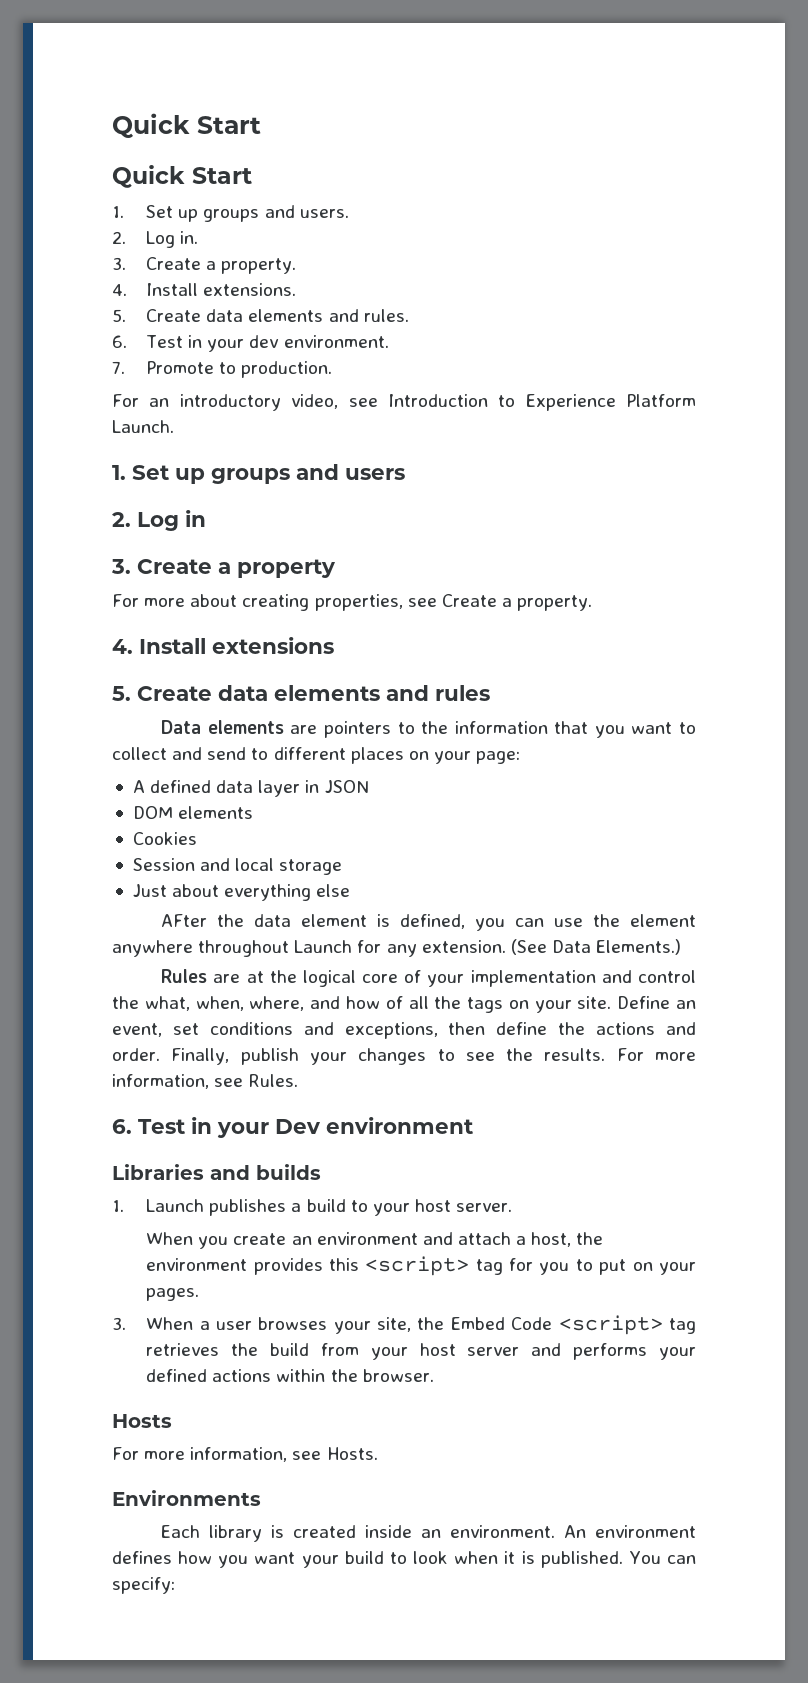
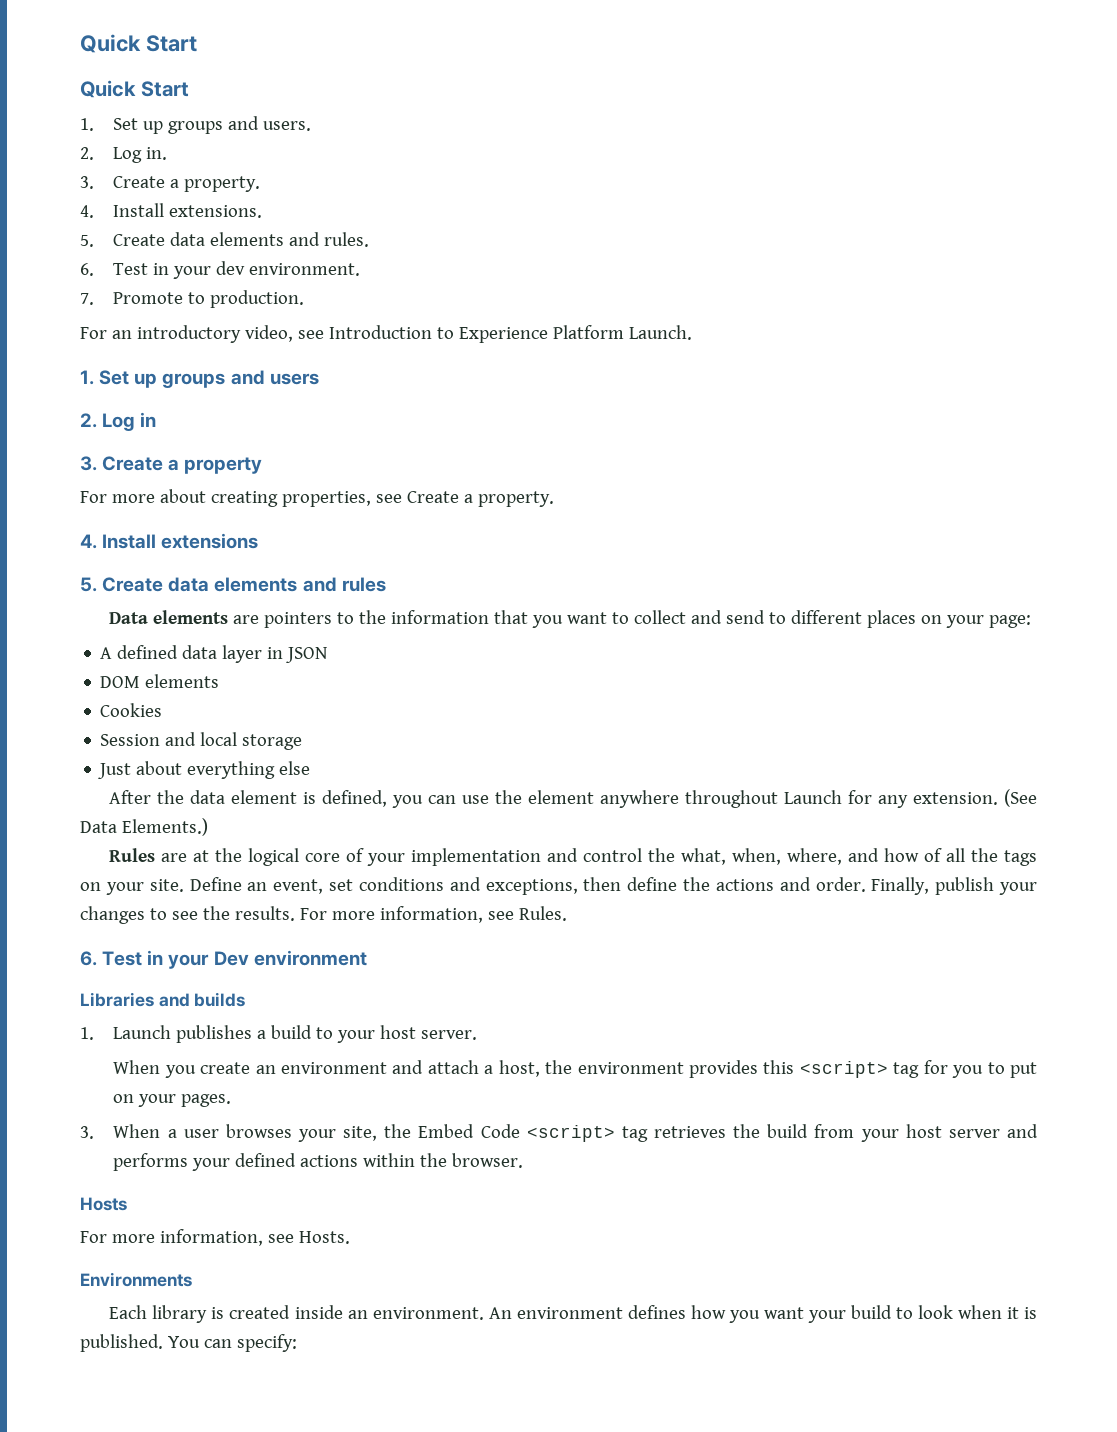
[161,914,208,927] AFter -> [109,790,152,804] After

